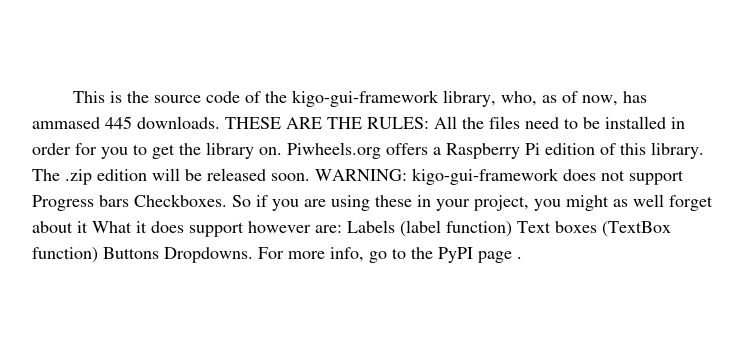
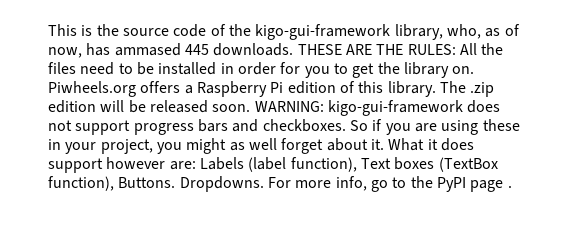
[32,194,227,211] Progress bars Checkboxes. -> [133,119,346,135] progress bars and checkboxes.
[77,221,88,233] it -> [370,139,384,150] it.
[446,221,512,237] function) -> [290,157,357,172] function),
[32,247,159,263] function) Buttons -> [48,176,176,191] function), Buttons.

